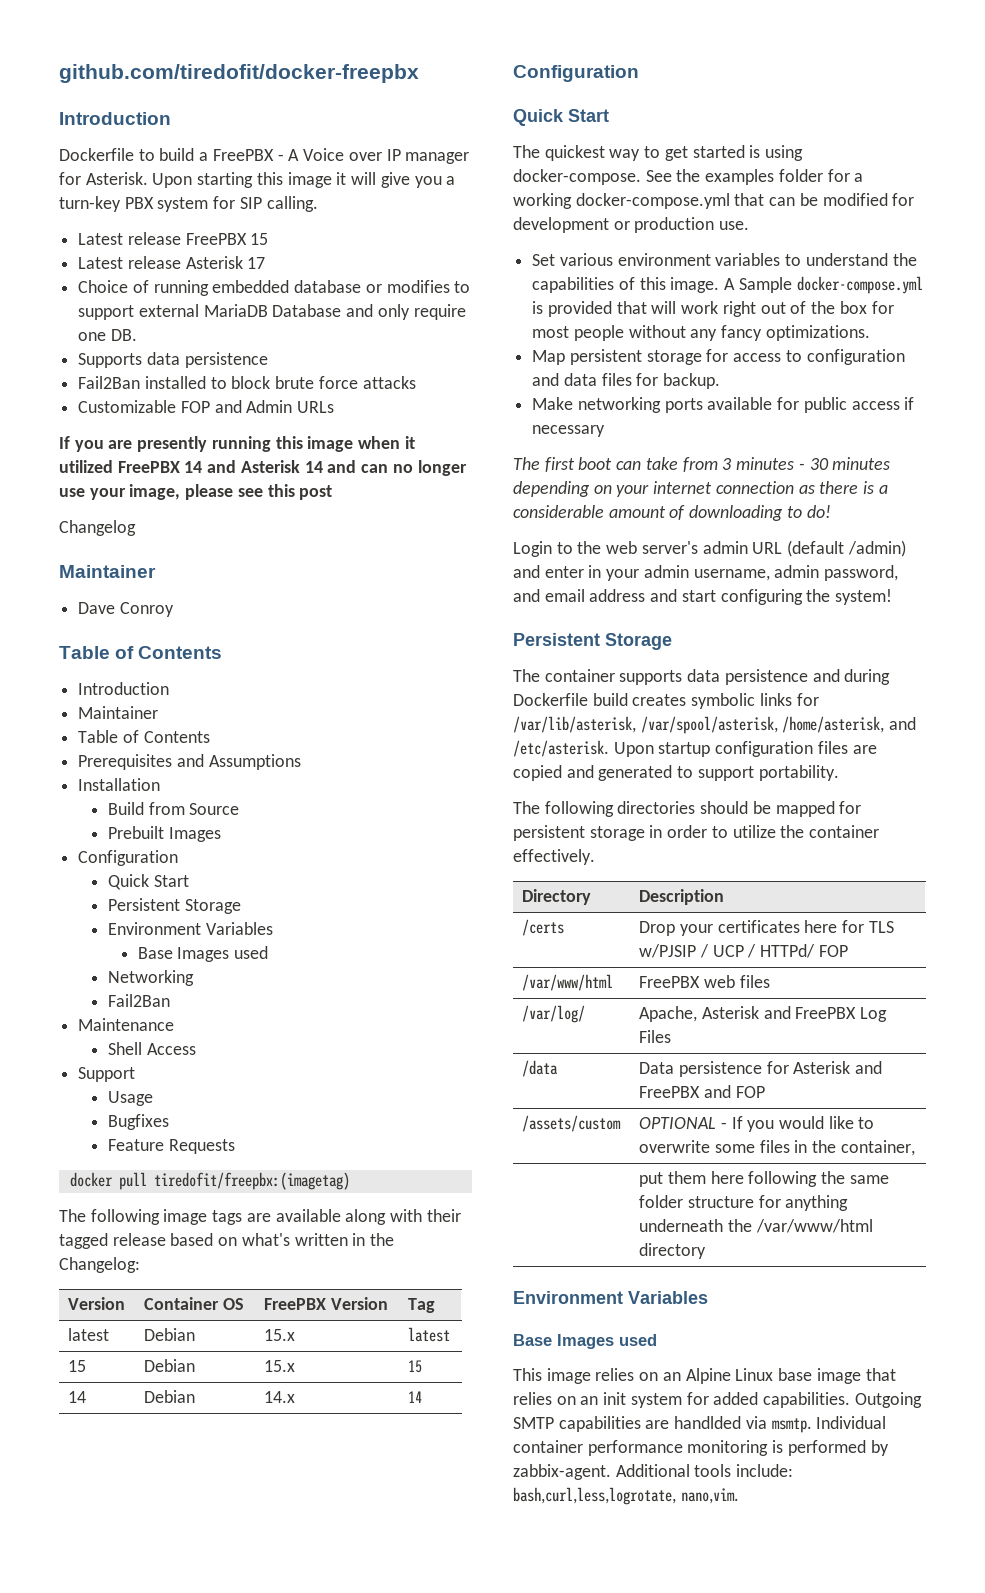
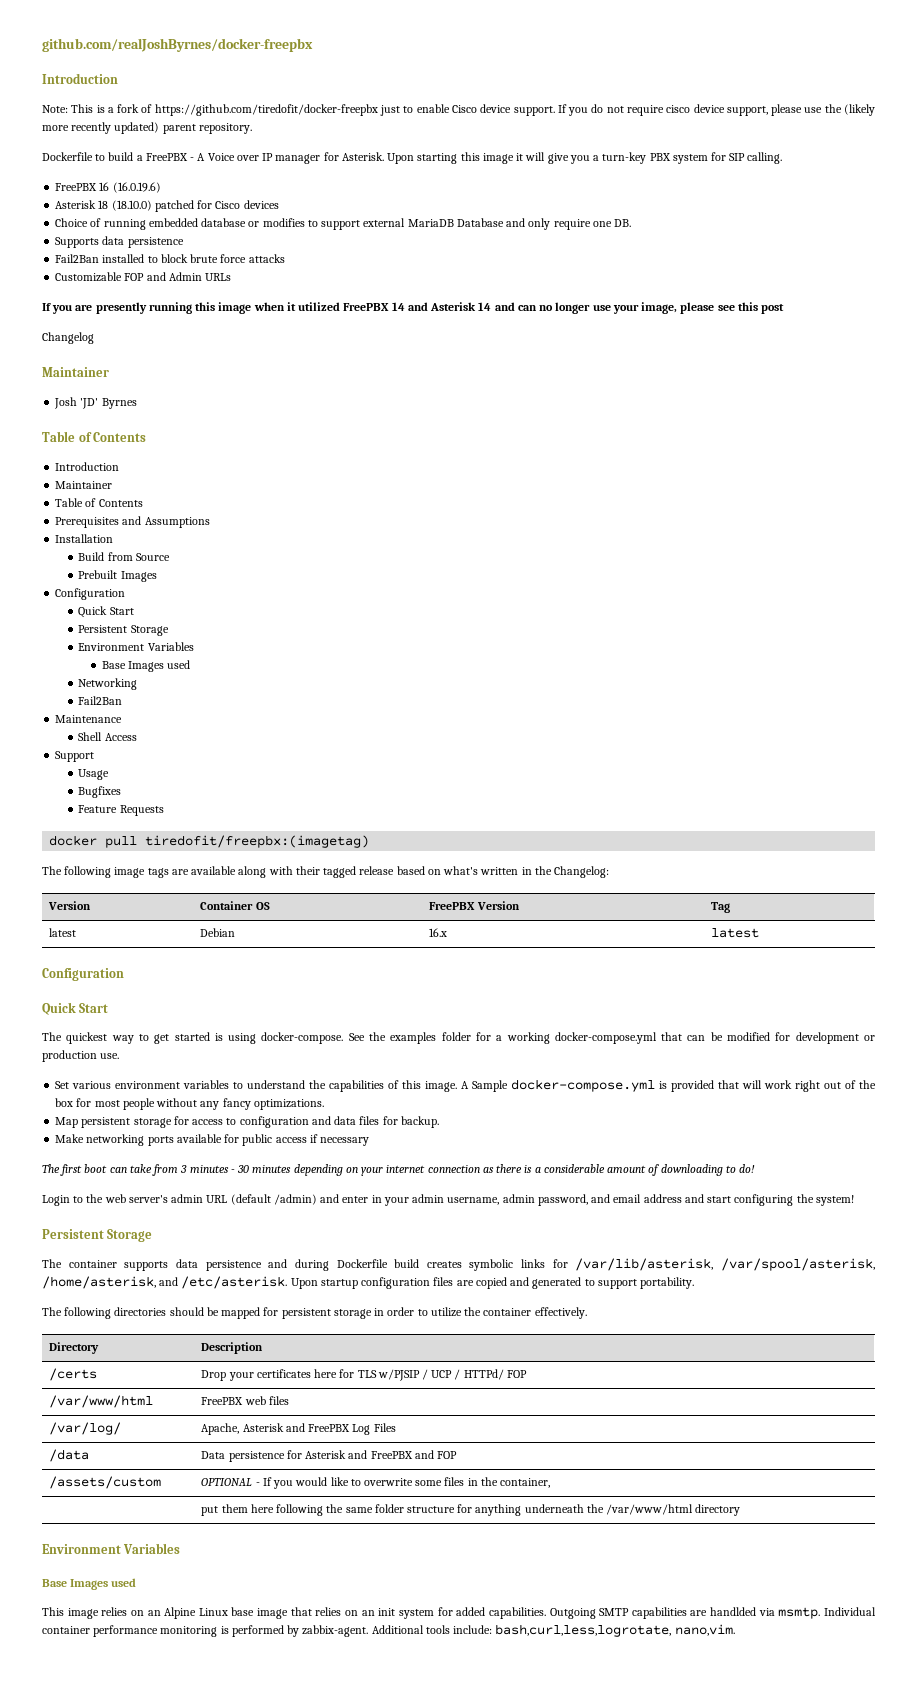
[59,64,419,83] [59,112,171,125] github.com/tiredofit/docker-freepbx // Introduction -> [42,38,313,52] [42,73,118,84] [42,104,875,116] [42,122,252,134] github.com/realJoshByrnes/docker-freepbx // Introduction // Note: This is a fork of https://github.com/tiredofit/docker-freepbx just to enable Cisco device support. If you do not require cisco device support, please use the (likely more recently updated) parent repository.
[78,232,269,245] [78,256,266,269] Latest release FreePBX 15 // Latest release Asterisk 17 -> [55,182,161,193] [55,200,279,212] FreePBX 16 (16.0.19.6) // Asterisk 18 (18.10.0) patched for Cisco devices
[78,602,174,617] Dave Conroy -> [54,397,137,409] Josh 'JD' Byrnes
[264,1329,296,1341] [408,1327,451,1342] [68,1360,87,1372] [144,1359,196,1372] [264,1360,296,1372] [408,1360,423,1373] [68,1391,87,1403] [144,1390,196,1403] [264,1391,296,1403] [408,1391,423,1403] 15.x | latest // 15 | Debian | 15.x | 15 // 14 | Debian | 14.x | 14 -> [429,928,448,937] [711,928,760,938] 16.x | latest

